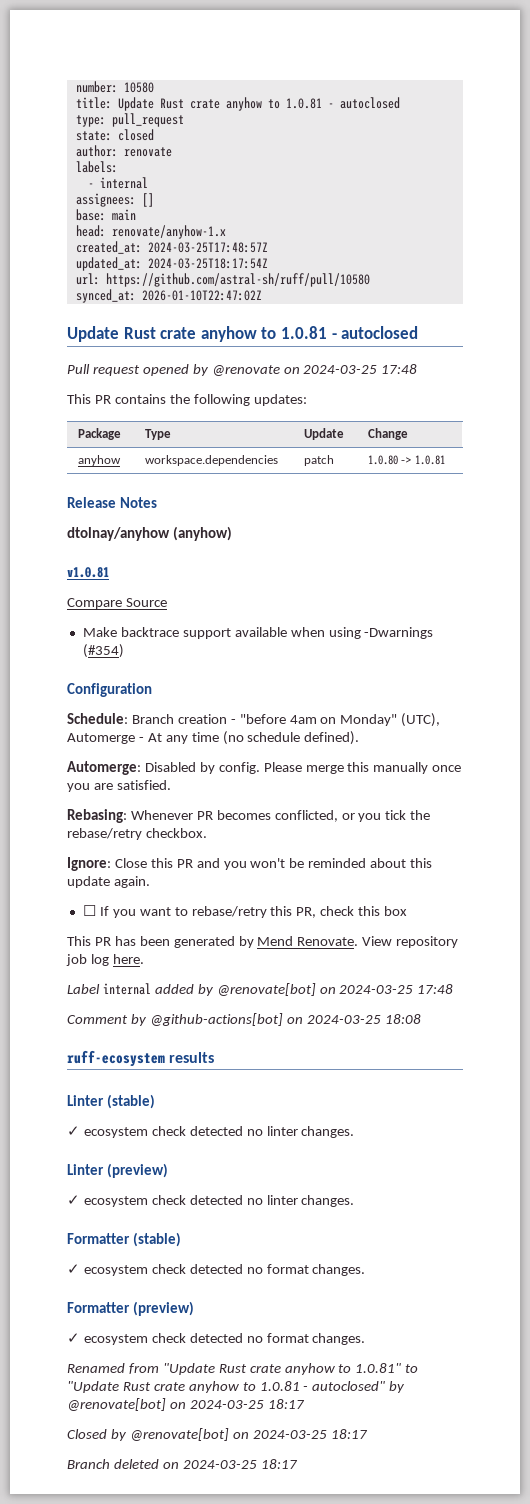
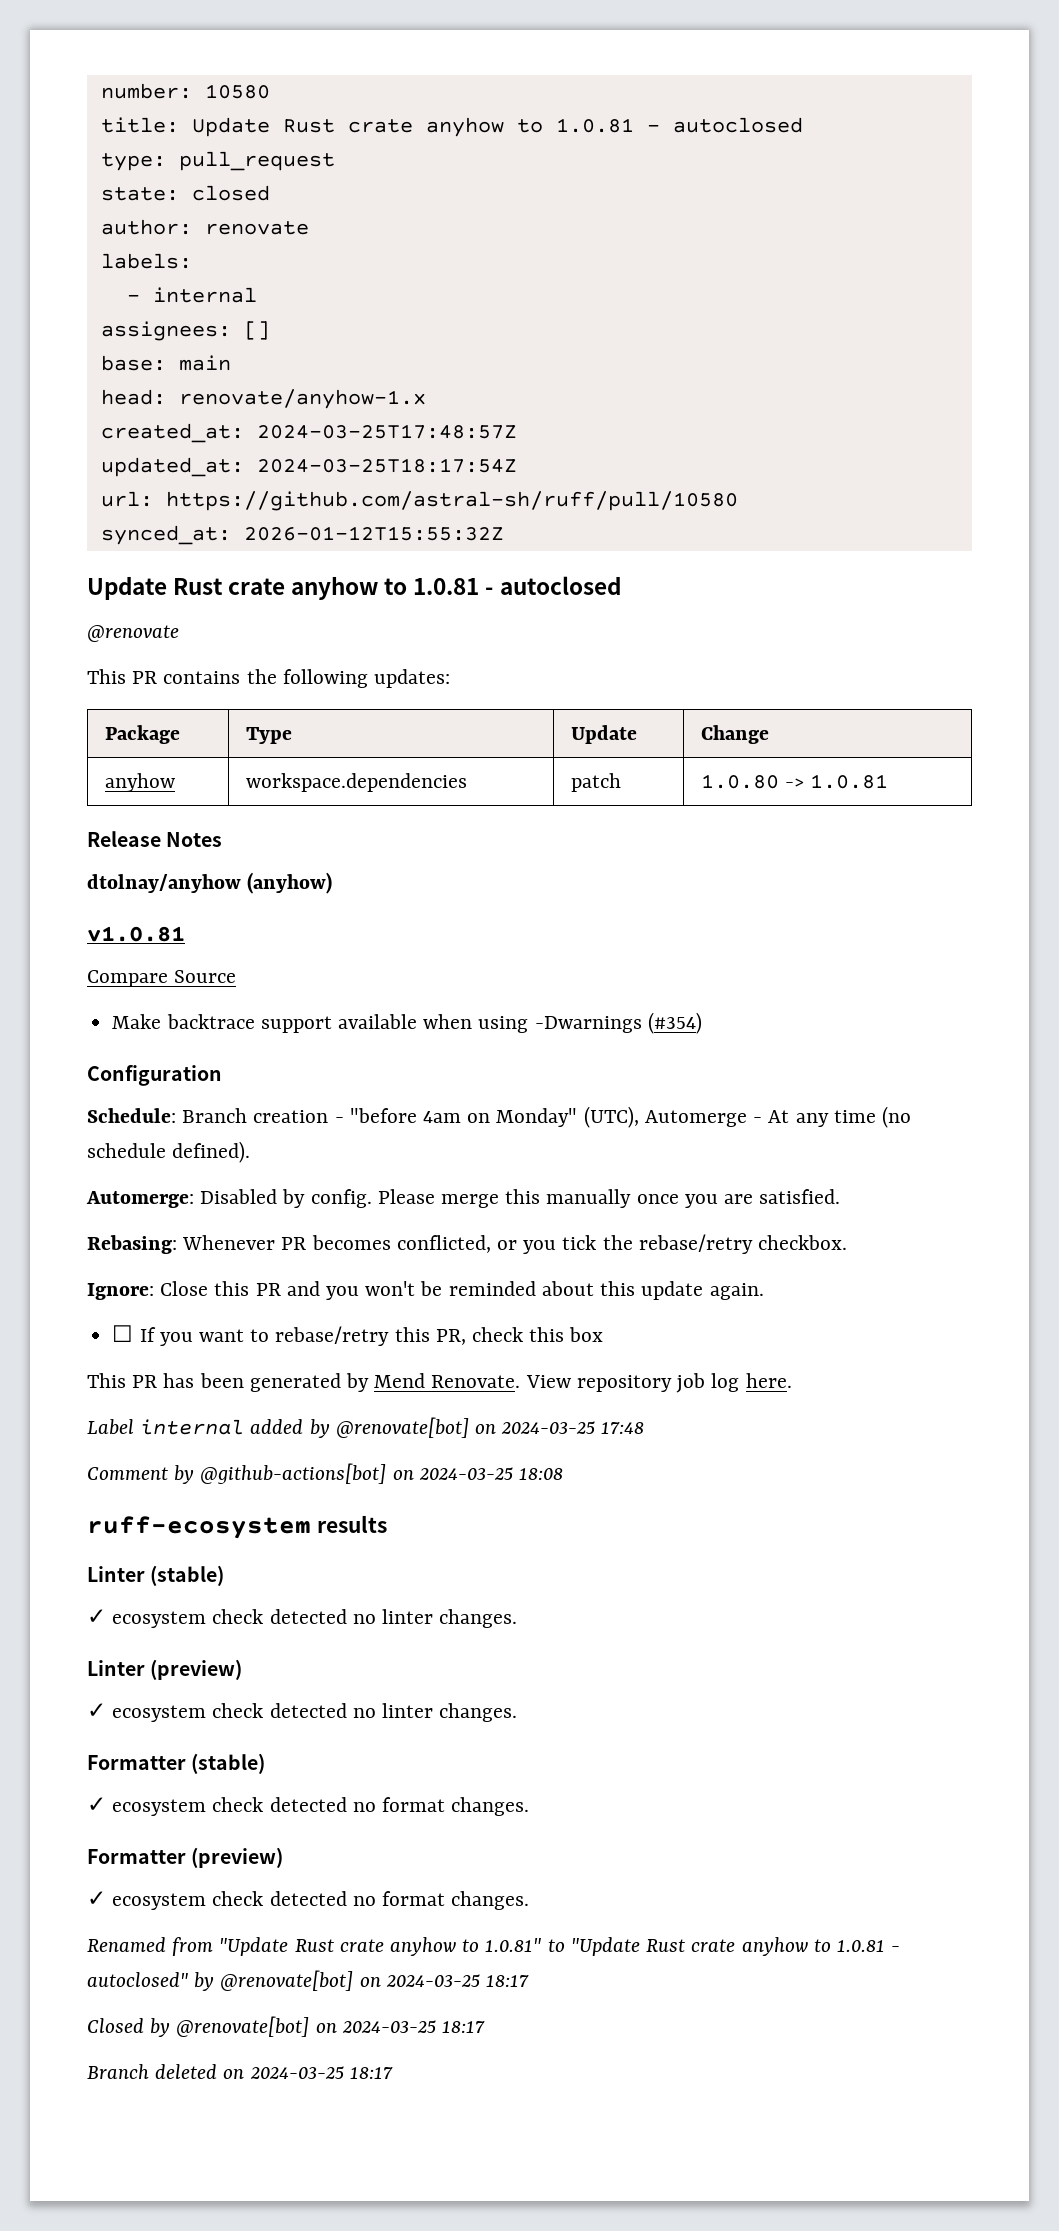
[141,290,262,301] [67,326,419,342] [67,364,418,376] 2026-01-10T22:47:02Z // Update Rust crate anyhow to 1.0.81 - autoclosed // Pull request opened by @renovate on 2024-03-25 17:48 -> [243,526,504,541] [87,576,621,600] [87,625,179,642] 2026-01-12T15:55:32Z // Update Rust crate anyhow to 1.0.81 - autoclosed // @renovate

